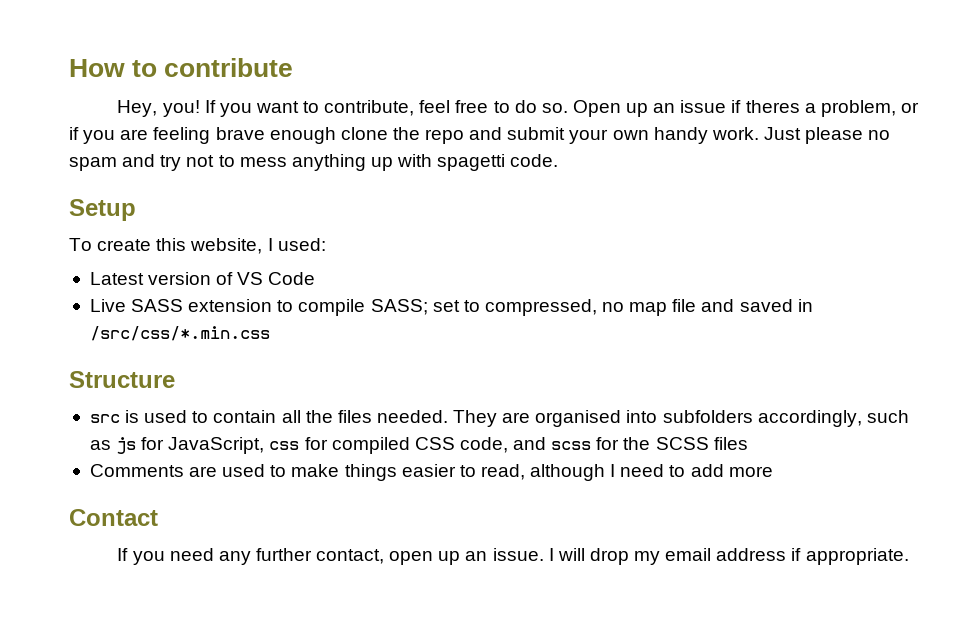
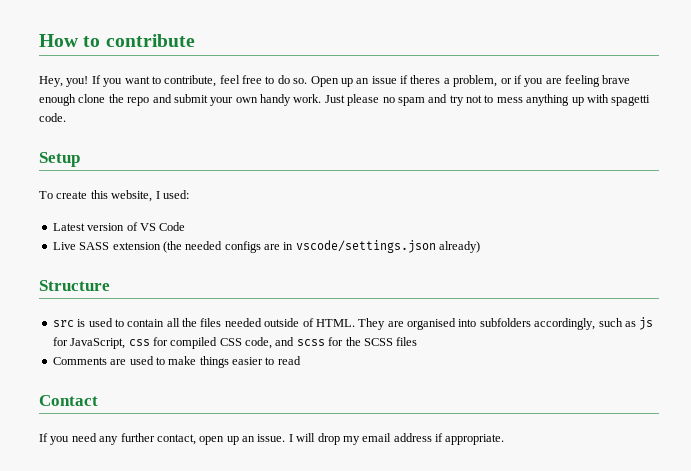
[277,299,813,316] [89,326,270,341] to compile SASS; set to compressed, no map file and saved in /src/css/*.min.css -> [162,240,481,253] (the needed configs are in vscode/settings.json already)
[376,410,448,423] needed. -> [224,318,355,327] needed outside of HTML.
[480,464,773,481] read, although I need to add more -> [277,356,301,365] read

